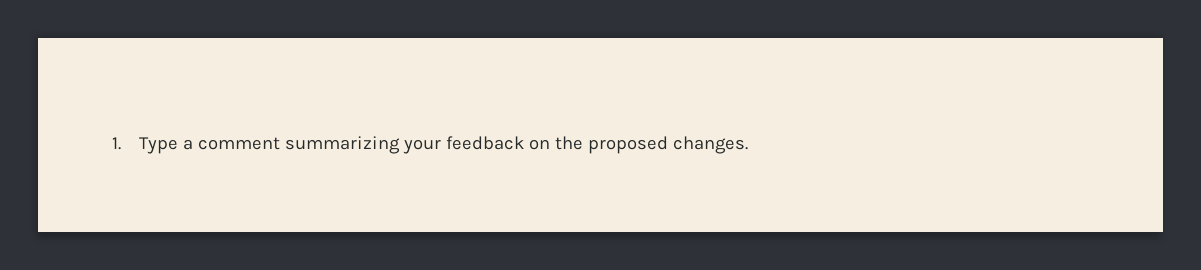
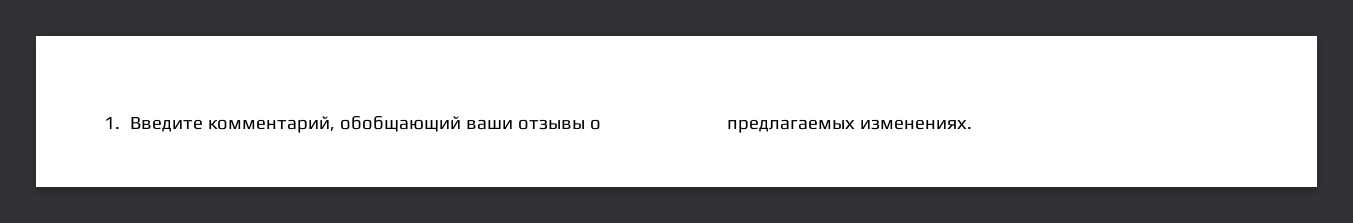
[139,136,748,154] Type a comment summarizing your feedback on the proposed changes. -> [129,116,972,133] Введите комментарий, обобщающий ваши отзывы о предлагаемых изменениях.

